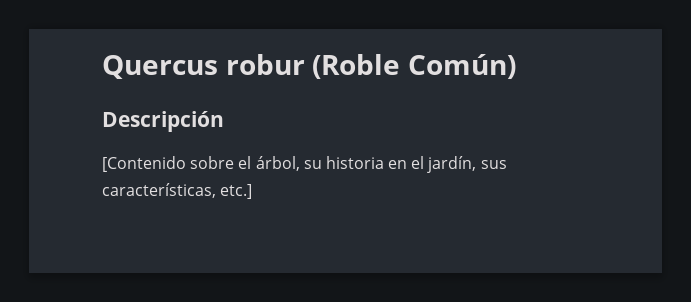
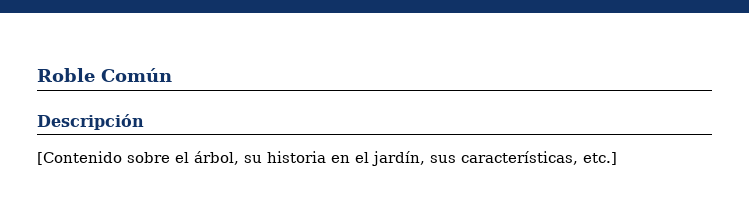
[102,54,516,79] Quercus robur (Roble Común) -> [37,68,172,82] Roble Común

